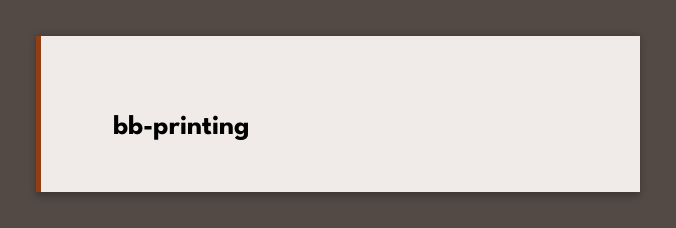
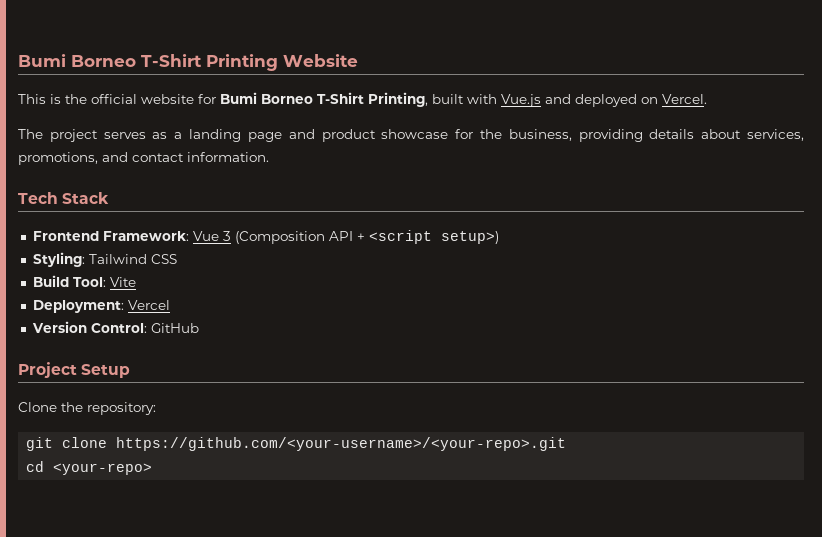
[113,115,250,141] bb-printing -> [18,54,358,71] [18,92,707,107] [18,129,804,142] [18,152,269,165] [18,192,110,204] [32,230,499,244] [32,252,177,267] [32,275,136,287] [32,300,170,313] [31,321,199,333] [18,362,131,378] [18,402,156,415] [26,437,567,451] [26,461,153,475] Bumi Borneo T-Shirt Printing Website // This is the official website for Bumi Borneo T-Shirt Printing, built with Vue.js and deployed on Vercel. // The project serves as a landing page and product showcase for the business, providing details about services, promotions, and contact information. // Tech Stack // Frontend Framework: Vue 3 (Composition API + <script setup>) // Styling: Tailwind CSS // Build Tool: Vite // Deployment: Vercel // Version Control: GitHub // Project Setup // Clone the repository: // git clone https://github.com/<your-username>/<your-repo>.git // cd <your-repo>

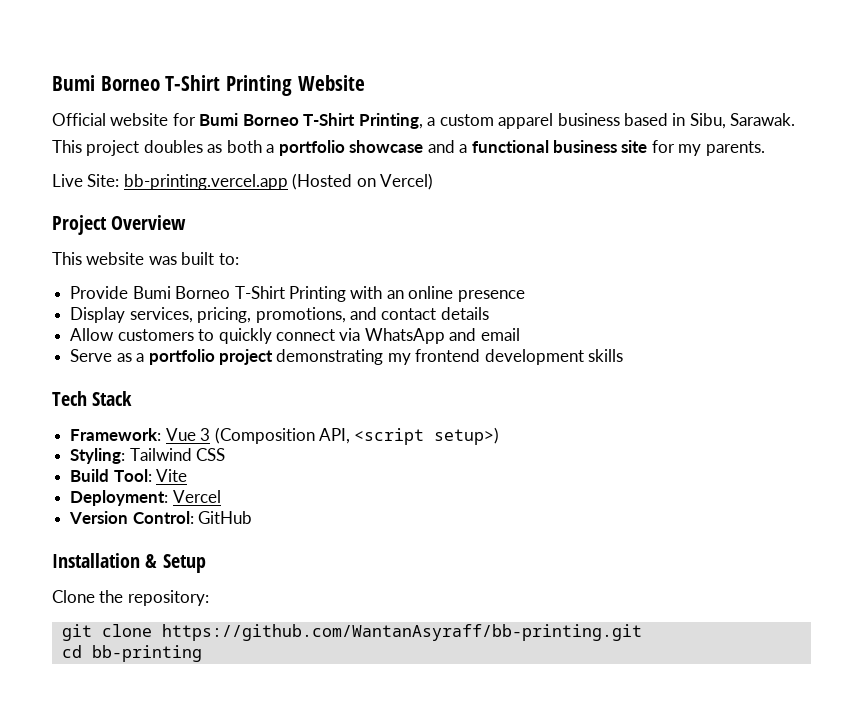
[18,94,137,104] This is the official -> [52,113,106,126] Official
[432,94,707,107] [18,129,804,142] [18,152,269,165] built with Vue.js and deployed on Vercel. // The project serves as a landing page and product showcase for the business, providing details about services, promotions, and contact information. -> [427,113,796,129] [52,140,765,156] [52,173,434,190] [52,215,187,235] [52,252,239,265] [70,286,525,302] [70,307,489,323] [70,328,520,344] [70,349,624,365] a custom apparel business based in Sibu, Sarawak. // This project doubles as both a portfolio showcase and a functional business site for my parents. // Live Site: bb-printing.vercel.app (Hosted on Vercel) // Project Overview // This website was built to: // Provide Bumi Borneo T-Shirt Printing with an online presence // Display services, pricing, promotions, and contact details // Allow customers to quickly connect via WhatsApp and email // Serve as a portfolio project demonstrating my frontend development skills
[32,231,99,241] Frontend -> (133, 398) none
[328,231,365,241] API + -> [318,428,350,444] API,
[18,362,77,378] Project -> [52,553,158,568] Installation &
[116,437,567,451] https://github.com/<your-username>/<your-repo>.git -> [161,624,642,641] https://github.com/WantanAsyraff/bb-printing.git
[53,463,153,475] <your-repo> -> [91,645,202,662] bb-printing

